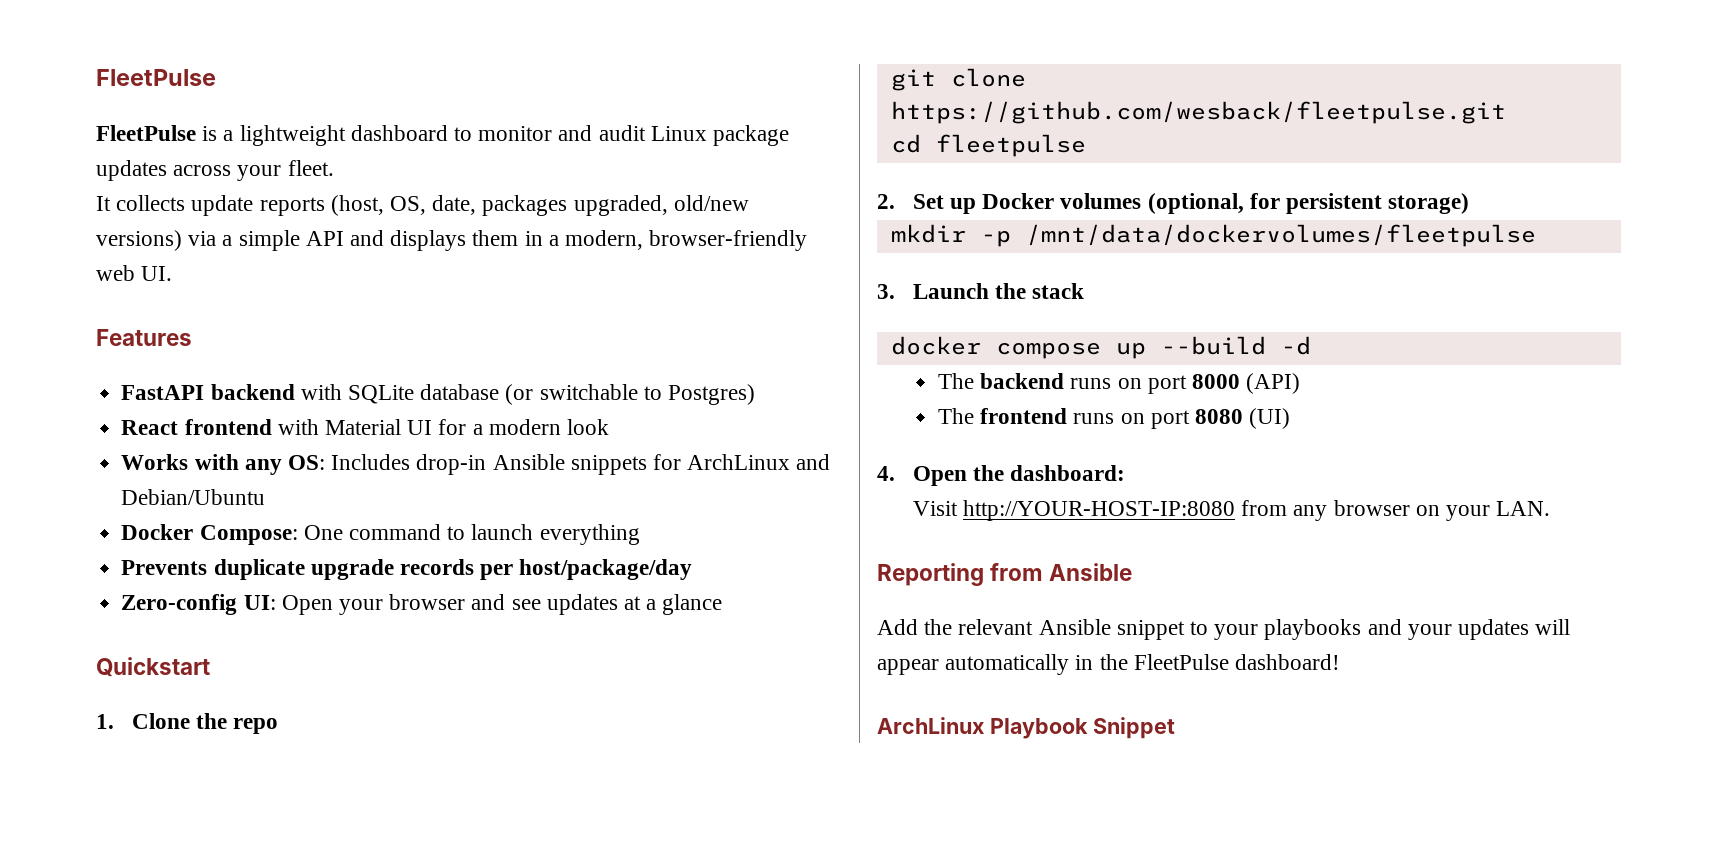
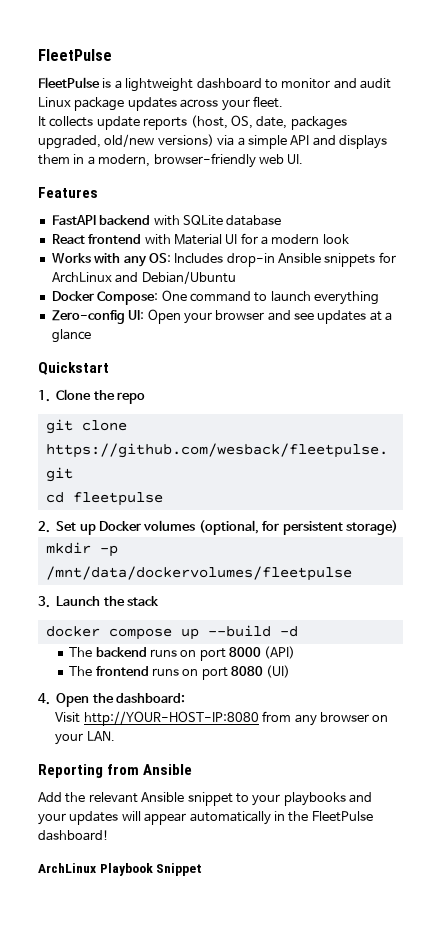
[505,384,755,405] (or switchable to Postgres) -> (282, 220) none
[121,559,693,580] // Prevents duplicate upgrade records per host/package/day -> (379, 298) none

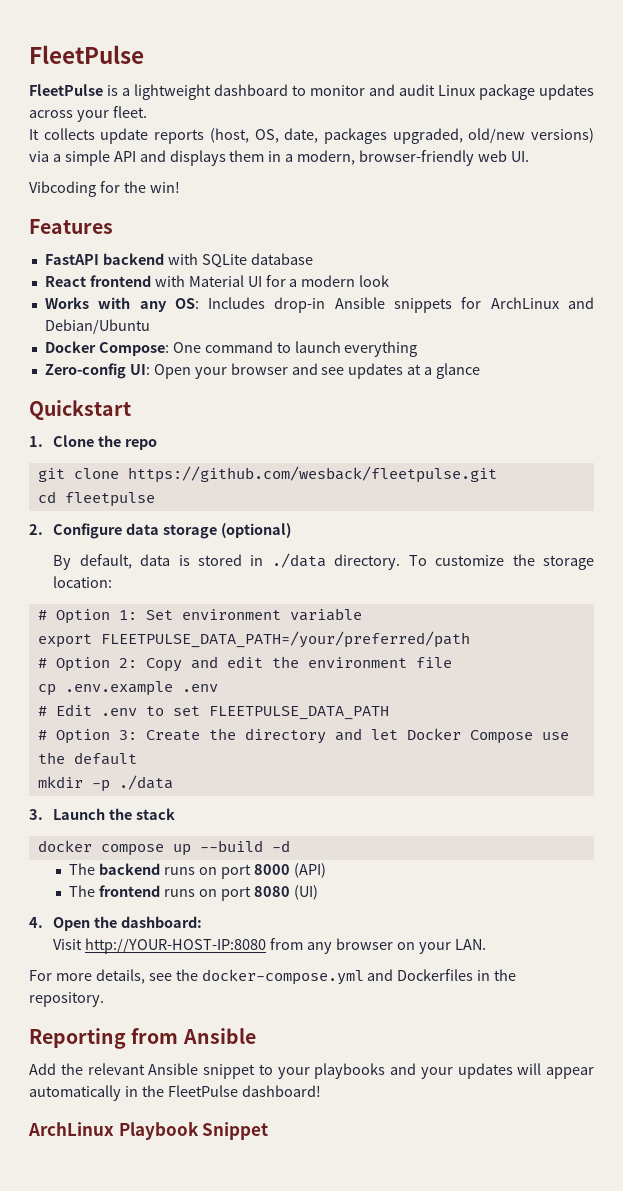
(304, 159) none -> [29,181,180,197] // Vibcoding for the win!
[56,520,398,535] Set up Docker volumes (optional, for persistent storage) -> [53,523,291,539] [53,553,594,570] [53,576,113,588] [37,608,362,624] [37,631,470,648] [37,656,452,672] [37,681,218,696] [37,704,389,720] [37,728,569,744] [37,752,137,765] Configure data storage (optional) // By default, data is stored in ./data directory. To customize the storage location: // # Option 1: Set environment variable // export FLEETPULSE_DATA_PATH=/your/preferred/path // # Option 2: Copy and edit the environment file // cp .env.example .env // # Edit .env to set FLEETPULSE_DATA_PATH // # Option 3: Create the directory and let Docker Compose use the default
[45,566,352,581] /mnt/data/dockervolumes/fleetpulse -> [118,775,173,790] ./data
(115, 736) none -> [29,969,517,985] [29,992,104,1007] // For more details, see the docker-compose.yml and Dockerfiles in the repository.

